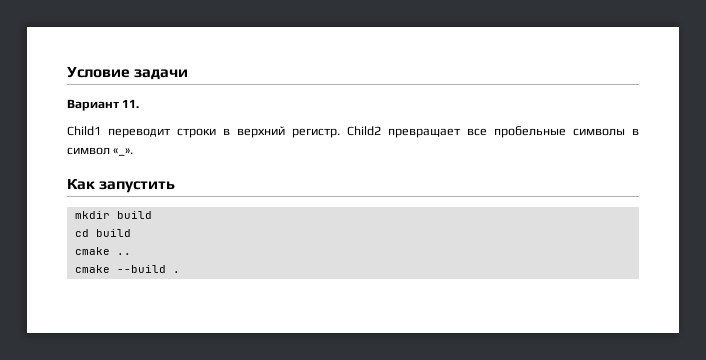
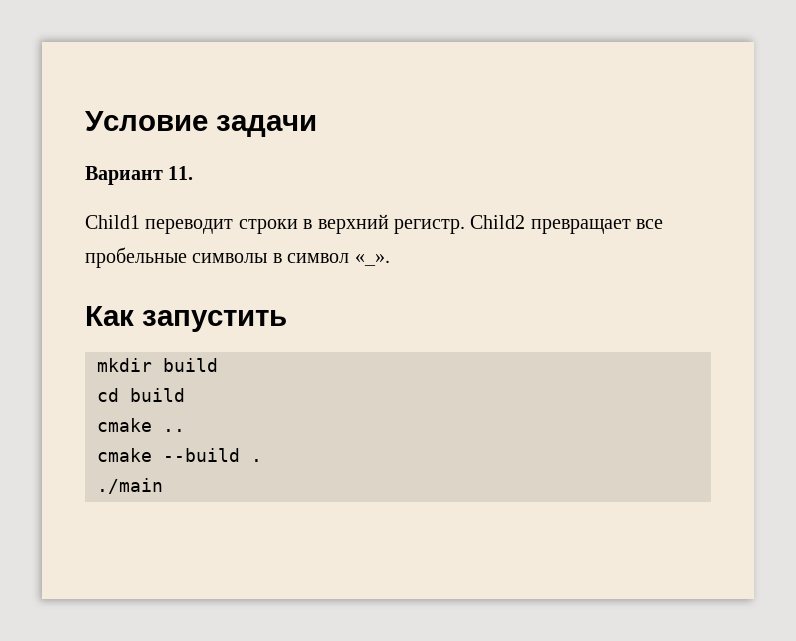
(180, 272) none -> [97,478,163,494] // ./main

